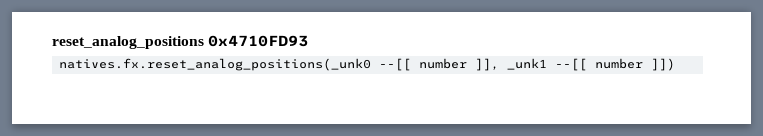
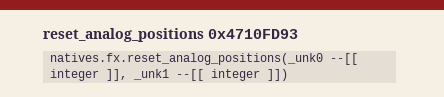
[418,58,467,69] number -> [49,69,99,81] integer
[594,58,643,69] number -> [210,69,260,81] integer

